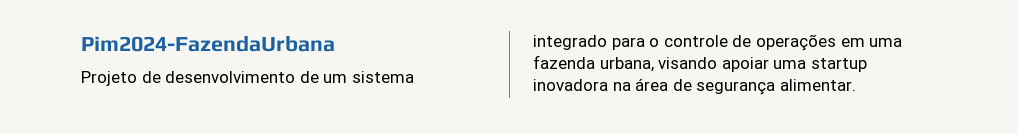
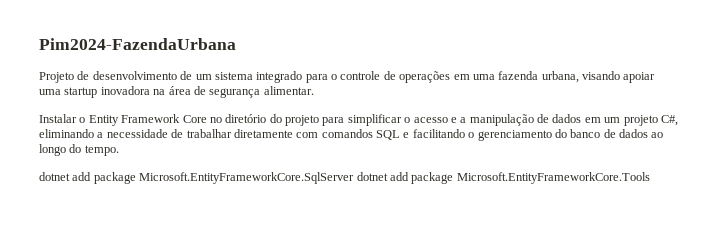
(856, 85) none -> [39,114,678,126] [39,129,664,141] [39,144,119,156] [39,172,650,184] // Instalar o Entity Framework Core no diretório do projeto para simplificar o acesso e a manipulação de dados em um projeto C#, eliminando a necessidade de trabalhar diretamente com comandos SQL e facilitando o gerenciamento do banco de dados ao longo do tempo. // dotnet add package Microsoft.EntityFrameworkCore.SqlServer dotnet add package Microsoft.EntityFrameworkCore.Tools

